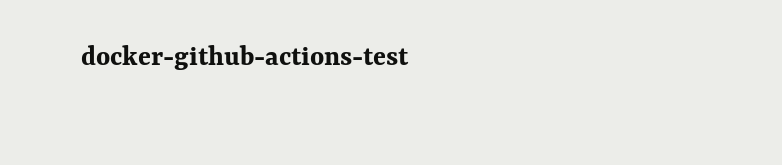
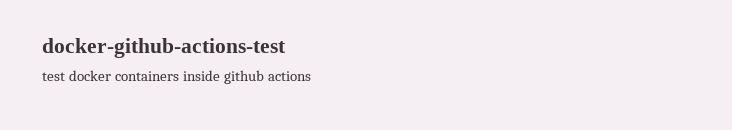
(409, 57) none -> [42,70,311,84] // test docker containers inside github actions

